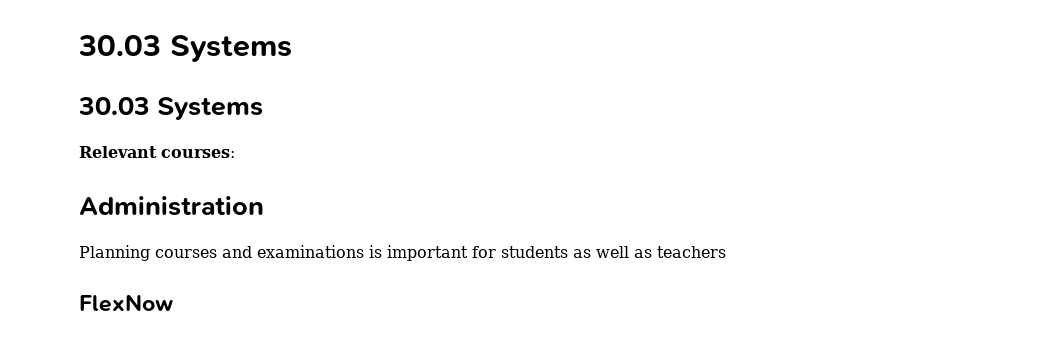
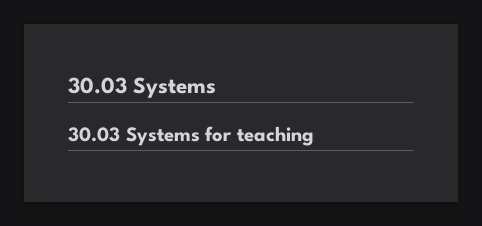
[79,146,235,158] [79,196,264,216] [79,245,726,261] [79,294,173,312] // Relevant courses: // Administration // Planning courses and examinations is important for students as well as teachers // FlexNow -> [205,126,314,146] for teaching

